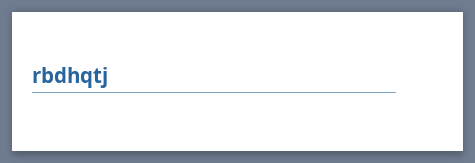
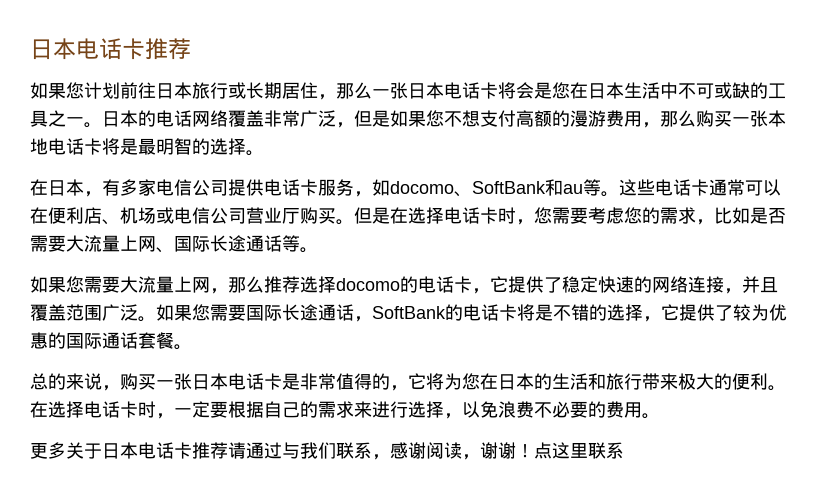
[32,67,108,88] rbdhqtj -> [30,38,191,60] [30,82,786,100] [30,110,786,128] [30,138,264,156] [30,179,781,197] [30,207,786,225] [30,235,318,253] [30,276,778,294] [30,304,787,322] [30,332,192,350] [30,373,786,391] [30,401,660,419] [30,442,624,460] 日本电话卡推荐 // 如果您计划前往日本旅行或长期居住，那么一张日本电话卡将会是您在日本生活中不可或缺的工具之一。日本的电话网络覆盖非常广泛，但是如果您不想支付高额的漫游费用，那么购买一张本地电话卡将是最明智的选择。 // 在日本，有多家电信公司提供电话卡服务，如docomo、SoftBank和au等。这些电话卡通常可以在便利店、机场或电信公司营业厅购买。但是在选择电话卡时，您需要考虑您的需求，比如是否需要大流量上网、国际长途通话等。 // 如果您需要大流量上网，那么推荐选择docomo的电话卡，它提供了稳定快速的网络连接，并且覆盖范围广泛。如果您需要国际长途通话，SoftBank的电话卡将是不错的选择，它提供了较为优惠的国际通话套餐。 // 总的来说，购买一张日本电话卡是非常值得的，它将为您在日本的生活和旅行带来极大的便利。在选择电话卡时，一定要根据自己的需求来进行选择，以免浪费不必要的费用。 // 更多关于日本电话卡推荐请通过与我们联系，感谢阅读，谢谢！点这里联系

